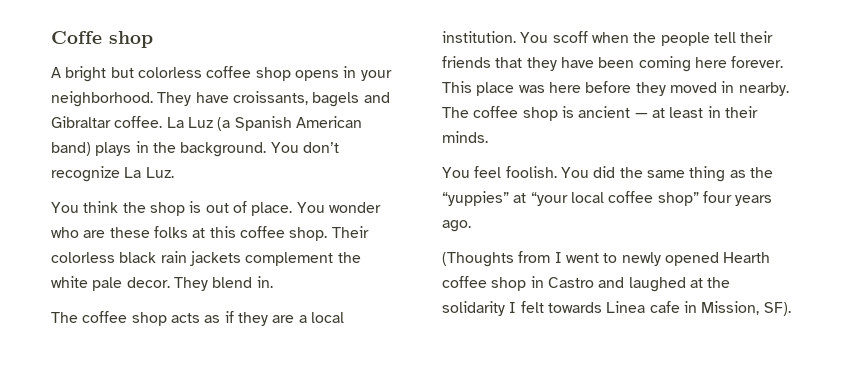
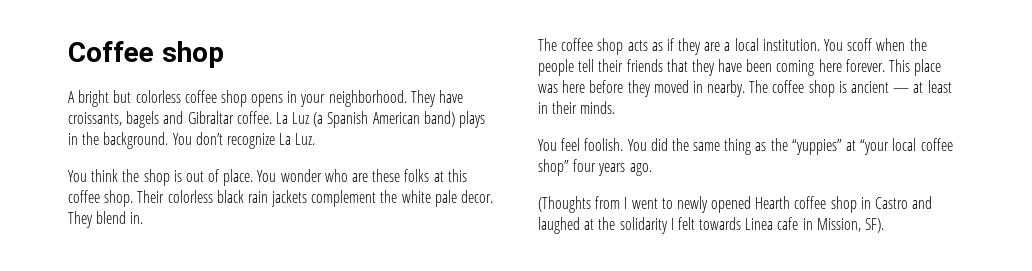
[51,31,102,44] Coffe -> [68,41,154,62] Coffee

